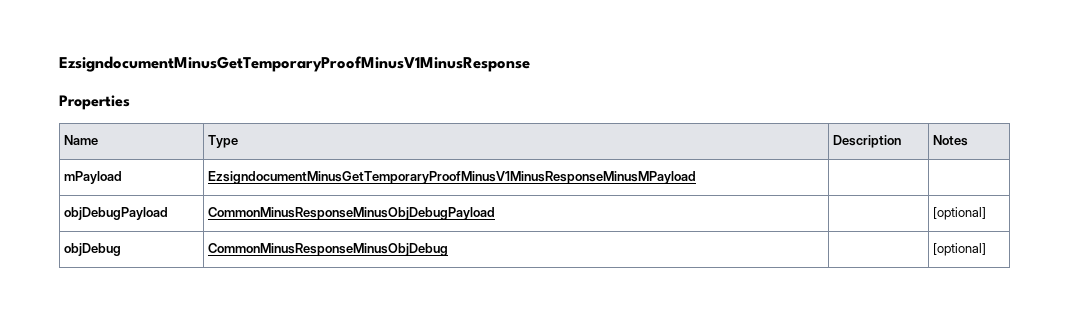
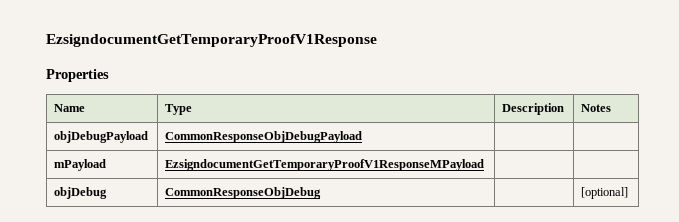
[59,56,530,72] EzsigndocumentMinusGetTemporaryProofMinusV1MinusResponse -> [46,34,377,47] EzsigndocumentGetTemporaryProofV1Response
[64,171,123,184] [208,171,697,184] [64,207,169,220] [208,207,496,220] [933,207,987,220] [64,243,122,256] [208,243,449,256] mPayload | EzsigndocumentMinusGetTemporaryProofMinusV1MinusResponseMinusMPayload | | // objDebugPayload | CommonMinusResponseMinusObjDebugPayload | | [optional] // objDebug | CommonMinusResponseMinusObjDebug -> [54,131,149,143] [165,131,363,143] [54,159,107,171] [165,159,485,171] [54,187,108,199] [165,187,322,199] objDebugPayload | CommonResponseObjDebugPayload | | // mPayload | EzsigndocumentGetTemporaryProofV1ResponseMPayload | | // objDebug | CommonResponseObjDebug

